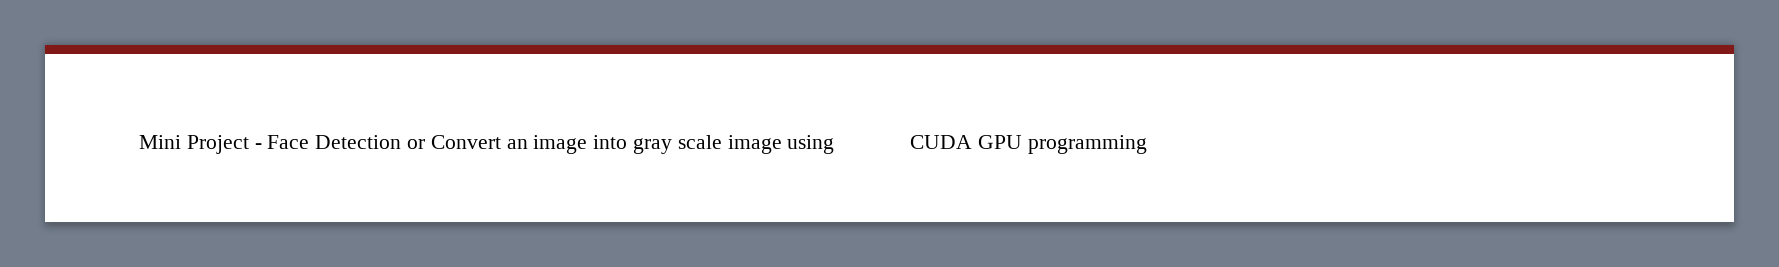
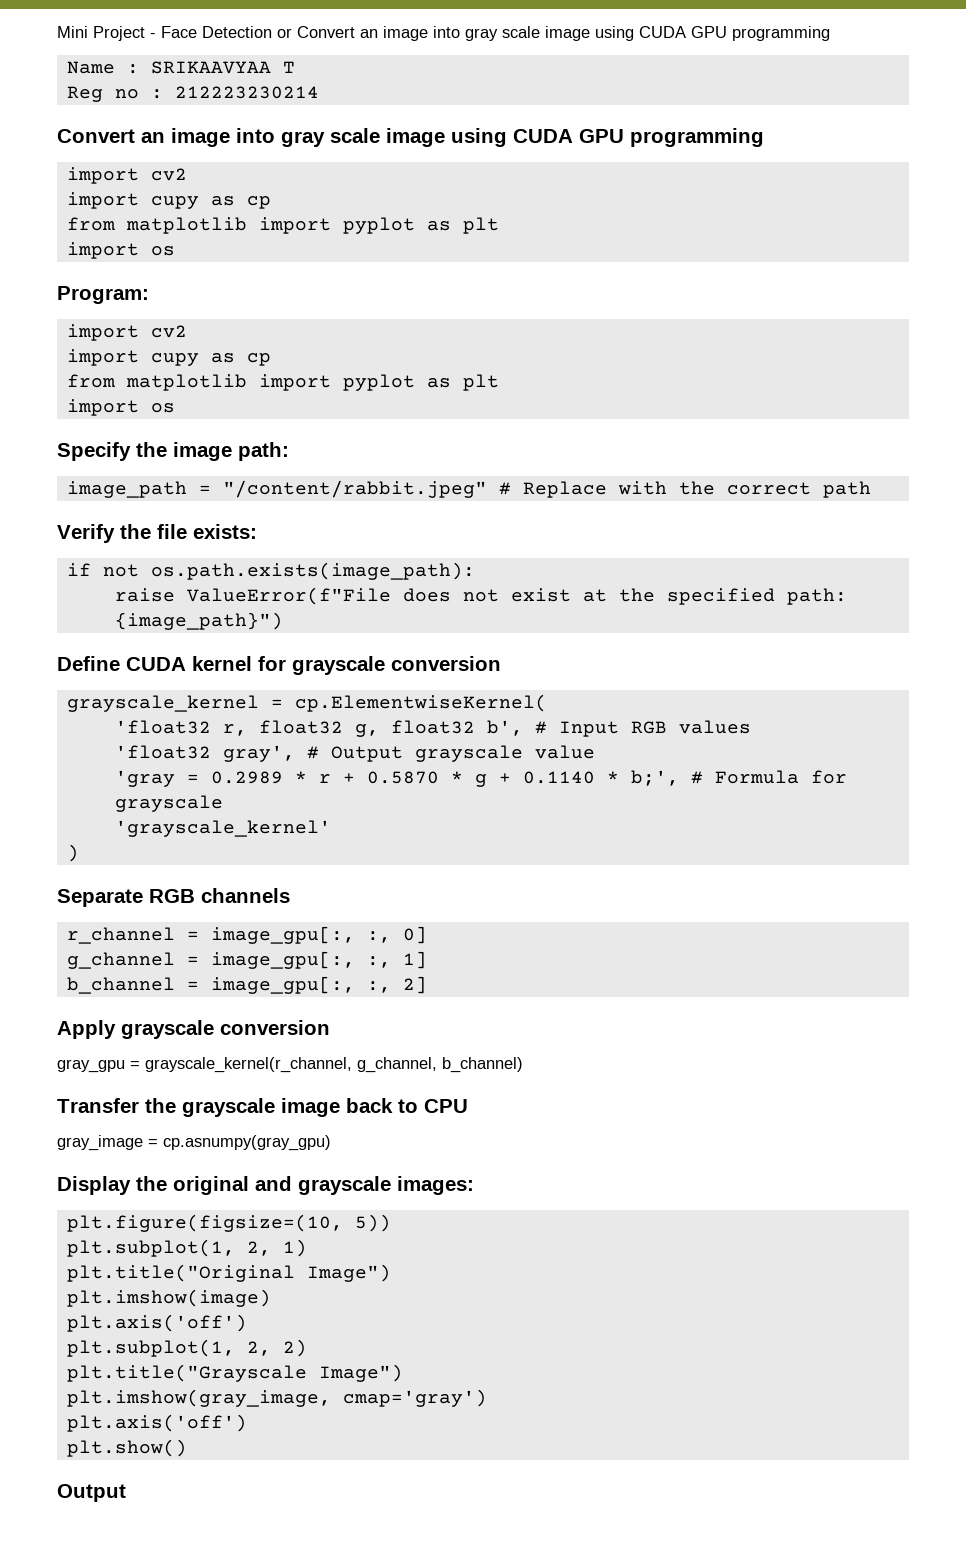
(1147, 144) none -> [66,61,295,74] [66,86,319,102] [57,128,764,147] [66,167,187,184] [66,192,271,209] [66,217,499,234] [66,242,175,259] [57,286,149,304] [66,324,187,341] [66,349,271,366] [66,374,499,391] [66,399,175,416] [57,442,289,461] [66,480,871,498] [57,524,257,543] [66,562,475,580] [114,587,847,605] [114,612,283,630] [57,656,501,675] [66,694,547,712] [114,720,751,737] [114,745,595,762] [114,770,847,787] [114,795,223,812] [114,820,331,837] [66,844,79,862] [57,888,290,907] [66,926,427,944] [66,951,427,969] [66,976,427,994] [57,1020,330,1039] [57,1057,523,1073] [57,1098,468,1117] [57,1135,331,1151] [57,1176,474,1195] [66,1214,391,1232] [66,1239,307,1257] [66,1264,391,1282] [66,1289,271,1307] [66,1314,247,1332] [66,1339,307,1357] [66,1364,403,1382] [66,1389,487,1407] [66,1414,247,1432] [66,1439,187,1457] [57,1484,126,1502] // Name : SRIKAAVYAA T // Reg no : 212223230214 // Convert an image into gray scale image using CUDA GPU programming // import cv2 // import cupy as cp // from matplotlib import pyplot as plt // import os // Program: // import cv2 // import cupy as cp // from matplotlib import pyplot as plt // import os // Specify the image path: // image_path = "/content/rabbit.jpeg" # Replace with the correct path // Verify the file exists: // if not os.path.exists(image_path): // raise ValueError(f"File does not exist at the specified path: {image_path}") // Define CUDA kernel for grayscale conversion // grayscale_kernel = cp.ElementwiseKernel( // 'float32 r, float32 g, float32 b', # Input RGB values // 'float32 gray', # Output grayscale value // 'gray = 0.2989 * r + 0.5870 * g + 0.1140 * b;', # Formula for grayscale // 'grayscale_kernel' // ) // Separate RGB channels // r_channel = image_gpu[:, :, 0] // g_channel = image_gpu[:, :, 1] // b_channel = image_gpu[:, :, 2] // Apply grayscale conversion // gray_gpu = grayscale_kernel(r_channel, g_channel, b_channel) // Transfer the grayscale image back to CPU // gray_image = cp.asnumpy(gray_gpu) // Display the original and grayscale images: // plt.figure(figsize=(10, 5)) // plt.subplot(1, 2, 1) // plt.title("Original Image") // plt.imshow(image) // plt.axis('off') // plt.subplot(1, 2, 2) // plt.title("Grayscale Image") // plt.imshow(gray_image, cmap='gray') // plt.axis('off') // plt.show() // Output

